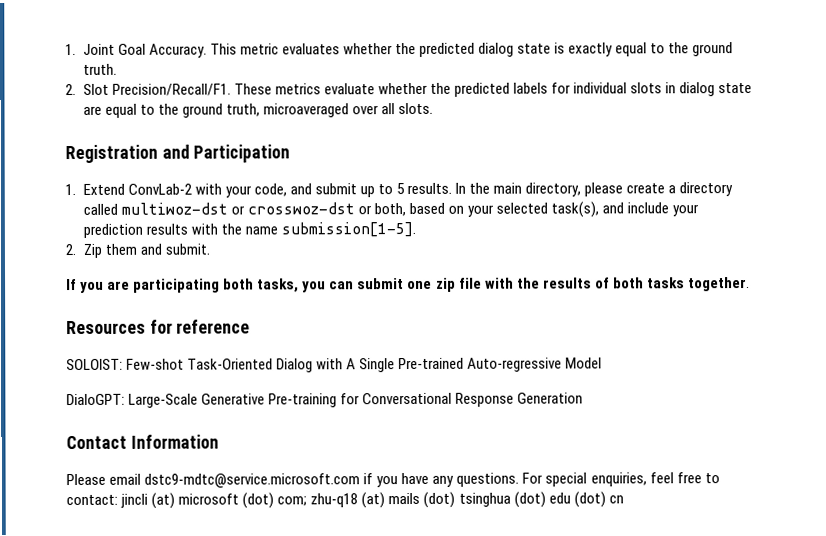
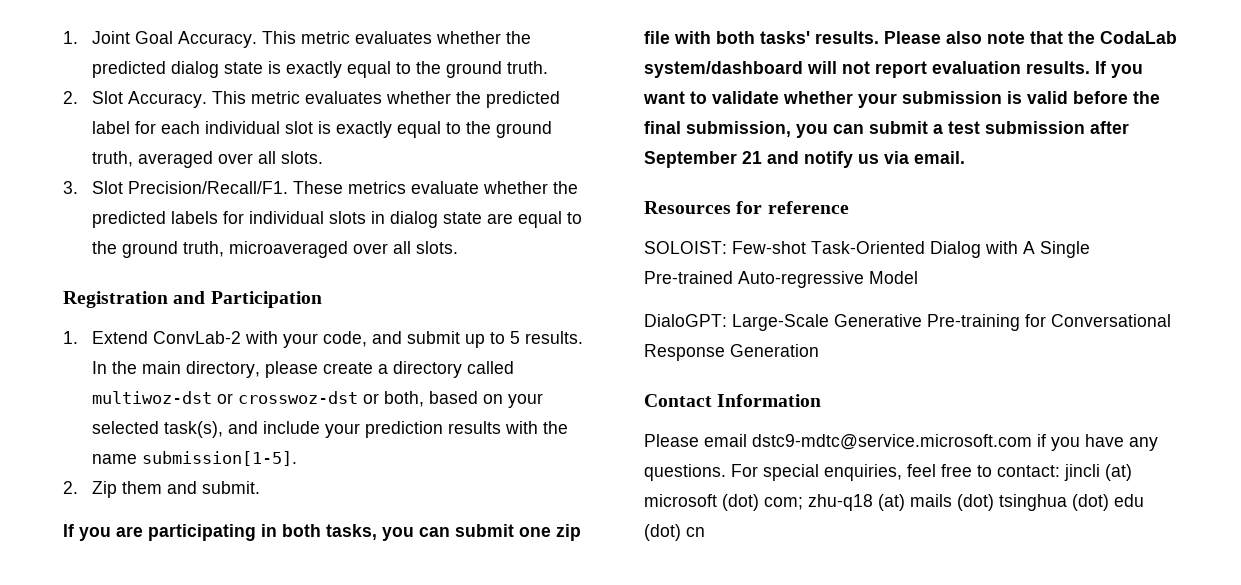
(109, 89) none -> [127,91,560,108] [91,121,552,138] [91,151,323,168] [63,181,123,194] Accuracy. This metric evaluates whether the predicted label for each individual slot is exactly equal to the ground truth, averaged over all slots. // 3. Slot
(221, 285) none -> [261,524,277,537] in
[516,277,750,292] the results of both tasks together. -> [716,31,1177,44] [644,61,1143,78] [643,91,1160,108] [644,121,1129,138] [644,151,965,168] both tasks' results. Please also note that the CodaLab system/dashboard will not report evaluation results. If you want to validate whether your submission is valid before the final submission, you can submit a test submission after September 21 and notify us via email.

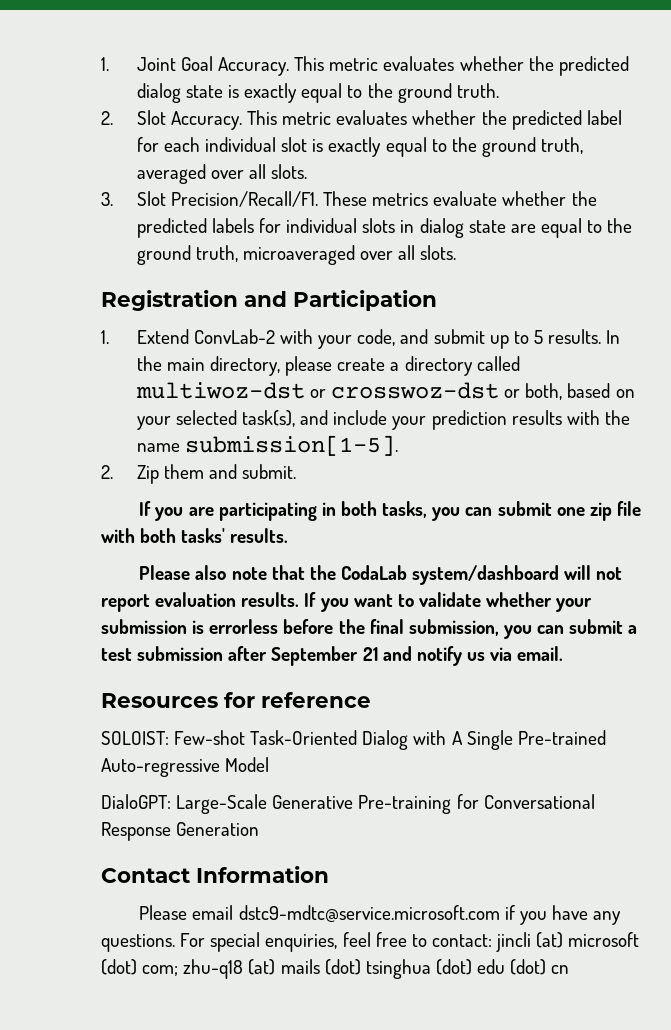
(879, 37) none -> (289, 535) //
[1027,91,1068,104] valid -> [209,619,279,634] errorless

